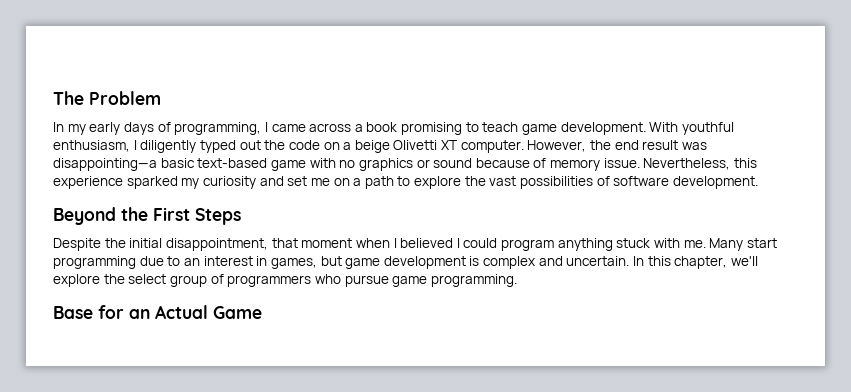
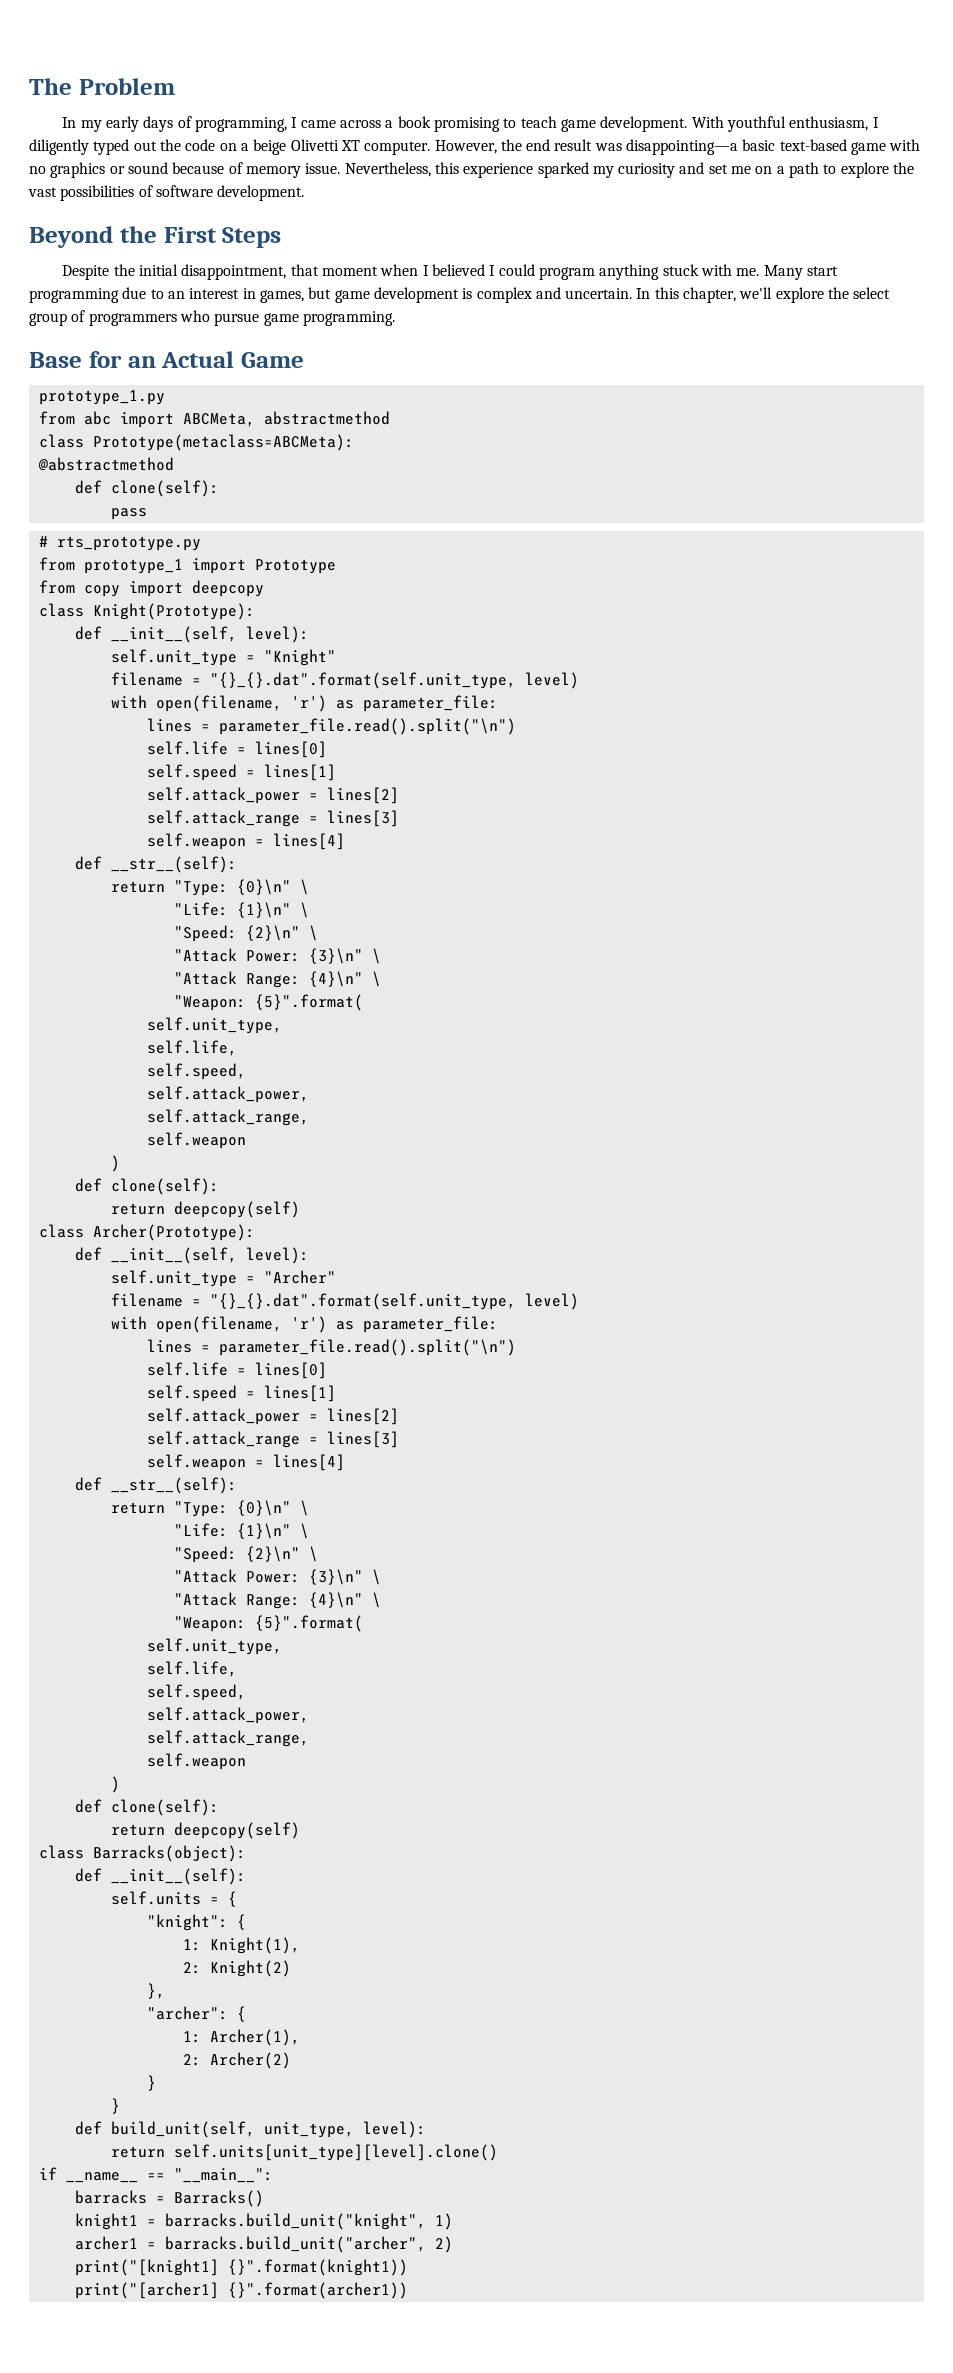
(262, 312) none -> [38,390,165,405] [38,411,390,428] [38,434,354,451] [37,457,174,471] [74,480,219,497] [110,508,147,520] [38,536,201,551] [38,557,336,574] [38,580,264,597] [38,603,255,620] [74,626,309,643] [110,649,336,666] [110,672,579,689] [110,695,498,712] [146,718,516,735] [146,741,327,758] [146,764,336,781] [146,787,399,804] [146,810,399,827] [146,833,345,850] [74,856,237,873] [110,879,309,896] [173,902,309,918] [173,925,318,942] [173,948,381,964] [173,971,381,988] [173,994,363,1011] [146,1017,282,1034] [146,1040,237,1056] [146,1063,246,1080] [146,1086,309,1103] [146,1109,309,1126] [146,1132,246,1149] [110,1155,120,1172] [74,1178,219,1195] [110,1201,300,1218] [38,1224,255,1241] [74,1247,309,1264] [110,1270,336,1287] [110,1293,579,1310] [110,1316,498,1333] [146,1339,516,1356] [146,1362,327,1379] [146,1385,336,1402] [146,1408,399,1425] [146,1431,399,1448] [146,1454,345,1471] [74,1477,237,1494] [110,1500,309,1517] [173,1523,309,1539] [173,1546,318,1563] [173,1569,381,1585] [173,1592,381,1609] [173,1615,363,1632] [146,1638,282,1655] [146,1661,237,1677] [146,1684,246,1701] [146,1707,309,1724] [146,1730,309,1747] [146,1753,246,1770] [110,1776,120,1793] [74,1799,219,1816] [110,1822,300,1839] [38,1845,246,1862] [74,1868,246,1885] [110,1891,237,1907] [146,1914,246,1931] [182,1937,300,1954] [182,1960,291,1977] [146,1983,165,1999] [146,2006,246,2022] [182,2029,300,2046] [182,2052,291,2069] [146,2075,156,2091] [110,2098,120,2114] [74,2121,426,2138] [110,2144,498,2161] [38,2167,273,2183] [74,2190,264,2207] [74,2213,453,2230] [74,2236,453,2253] [74,2259,408,2276] [74,2282,408,2299] // prototype_1.py // from abc import ABCMeta, abstractmethod // class Prototype(metaclass=ABCMeta): // @abstractmethod // def clone(self): // pass // # rts_prototype.py // from prototype_1 import Prototype // from copy import deepcopy // class Knight(Prototype): // def __init__(self, level): // self.unit_type = "Knight" // filename = "{}_{}.dat".format(self.unit_type, level) // with open(filename, 'r') as parameter_file: // lines = parameter_file.read().split("\n") // self.life = lines[0] // self.speed = lines[1] // self.attack_power = lines[2] // self.attack_range = lines[3] // self.weapon = lines[4] // def __str__(self): // return "Type: {0}\n" \ // "Life: {1}\n" \ // "Speed: {2}\n" \ // "Attack Power: {3}\n" \ // "Attack Range: {4}\n" \ // "Weapon: {5}".format( // self.unit_type, // self.life, // self.speed, // self.attack_power, // self.attack_range, // self.weapon // ) // def clone(self): // return deepcopy(self) // class Archer(Prototype): // def __init__(self, level): // self.unit_type = "Archer" // filename = "{}_{}.dat".format(self.unit_type, level) // with open(filename, 'r') as parameter_file: // lines = parameter_file.read().split("\n") // self.life = lines[0] // self.speed = lines[1] // self.attack_power = lines[2] // self.attack_range = lines[3] // self.weapon = lines[4] // def __str__(self): // return "Type: {0}\n" \ // "Life: {1}\n" \ // "Speed: {2}\n" \ // "Attack Power: {3}\n" \ // "Attack Range: {4}\n" \ // "Weapon: {5}".format( // self.unit_type, // self.life, // self.speed, // self.attack_power, // self.attack_range, // self.weapon // ) // def clone(self): // return deepcopy(self) // class Barracks(object): // def __init__(self): // self.units = { // "knight": { // 1: Knight(1), // 2: Knight(2) // }, // "archer": { // 1: Archer(1), // 2: Archer(2) // } // } // def build_unit(self, unit_type, level): // return self.units[unit_type][level].clone() // if __name__ == "__main__": // barracks = Barracks() // knight1 = barracks.build_unit("knight", 1) // archer1 = barracks.build_unit("archer", 2) // print("[knight1] {}".format(knight1)) // print("[archer1] {}".format(archer1))

